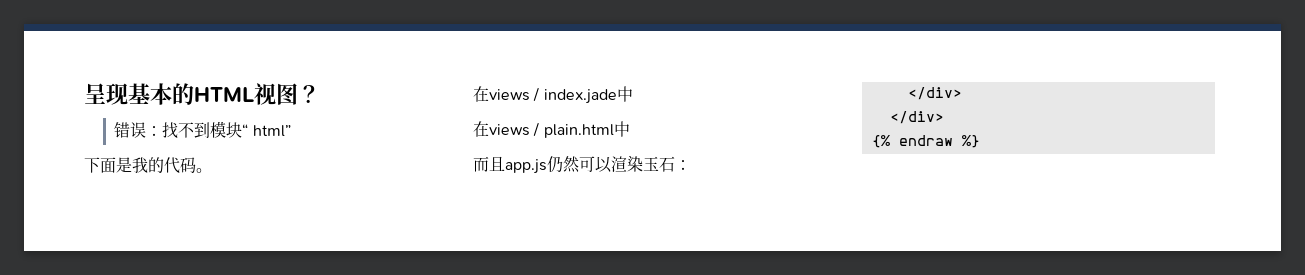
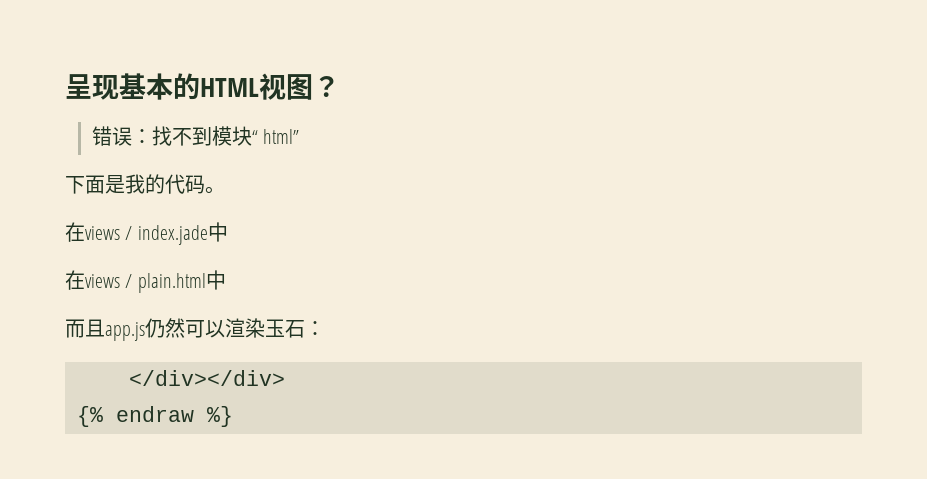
[907,87,962,100] [889,111,944,124] </div> // </div> -> [129,370,285,386] </div></div>

